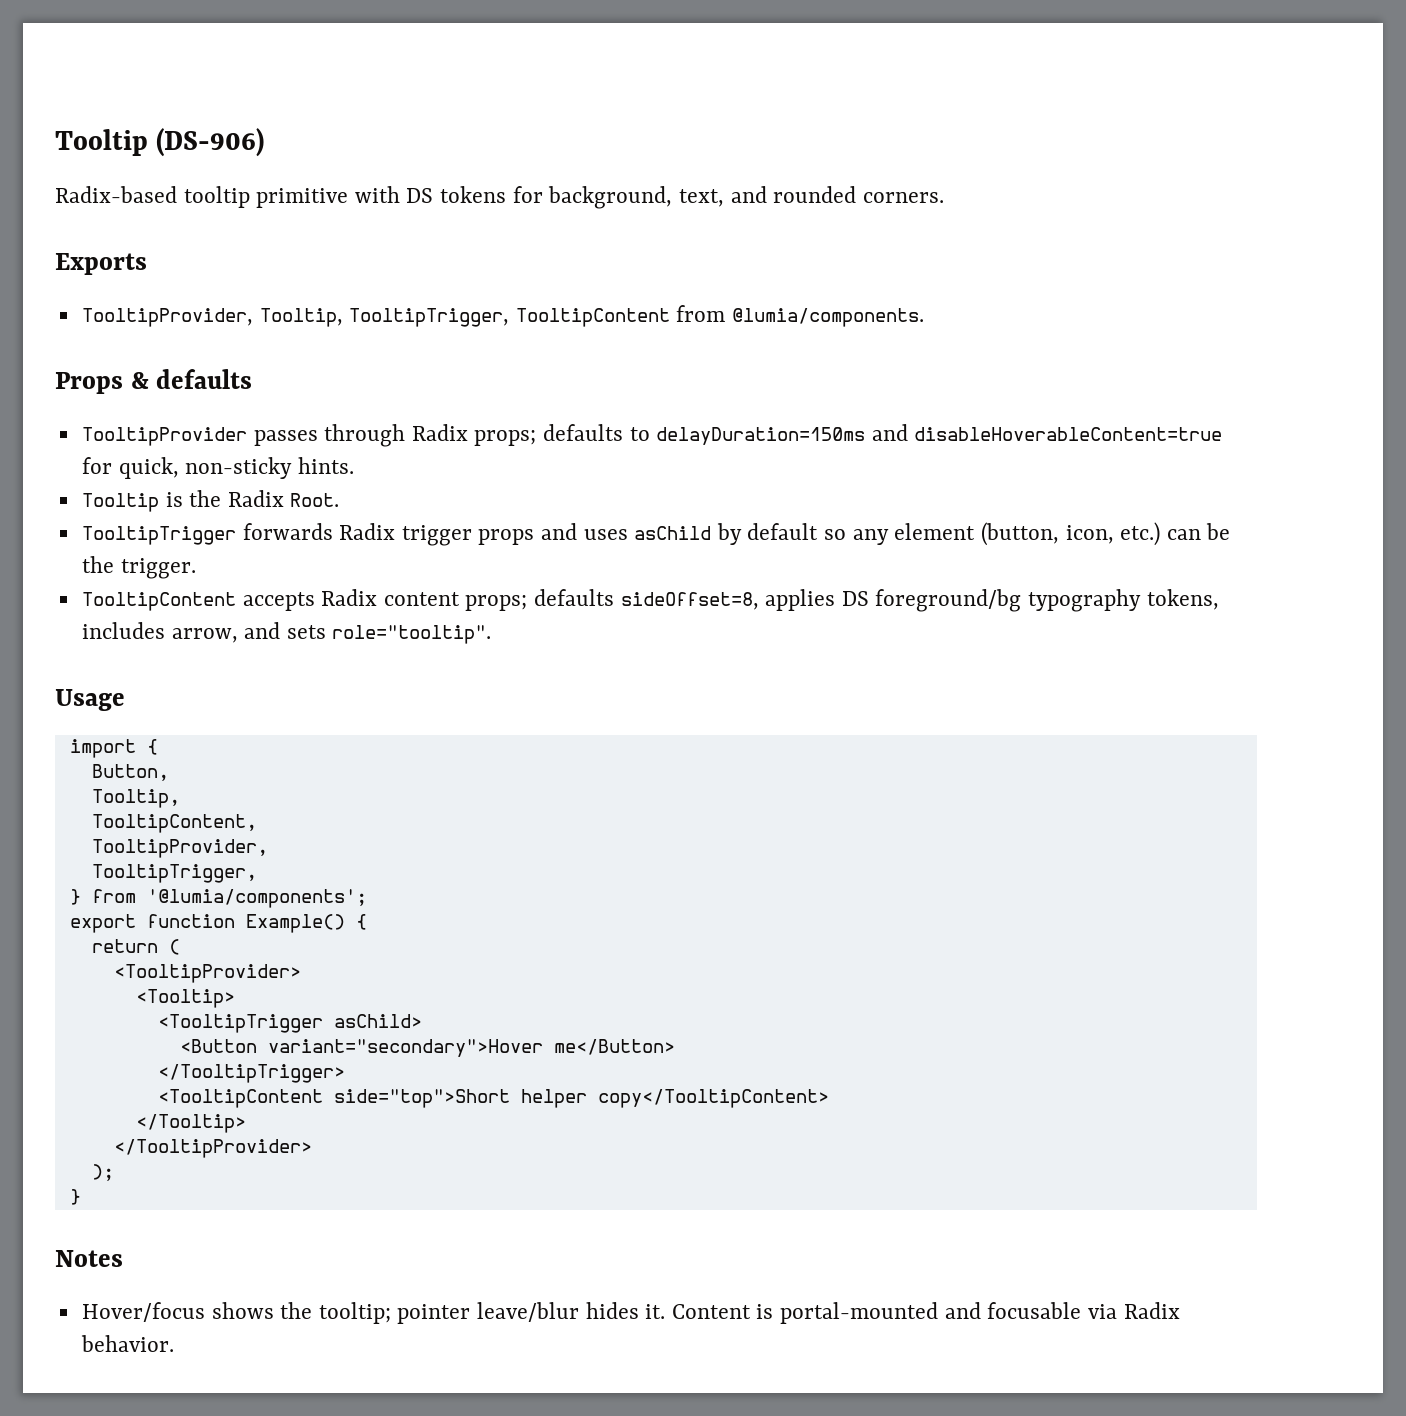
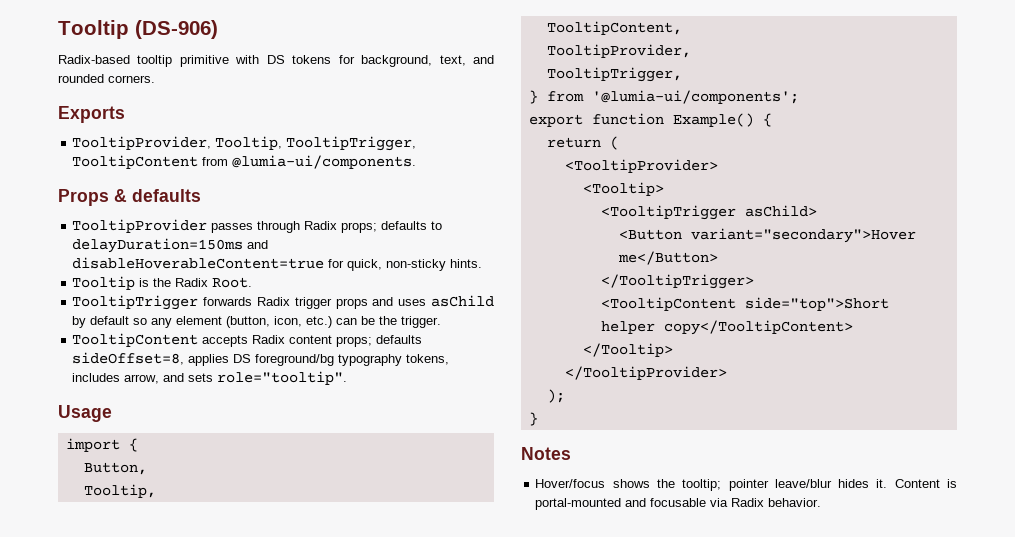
[732,308,925,327] @lumia/components. -> [232,155,417,169] @lumia-ui/components.
[146,889,367,908] '@lumia/components'; -> [591,90,799,104] '@lumia-ui/components';

